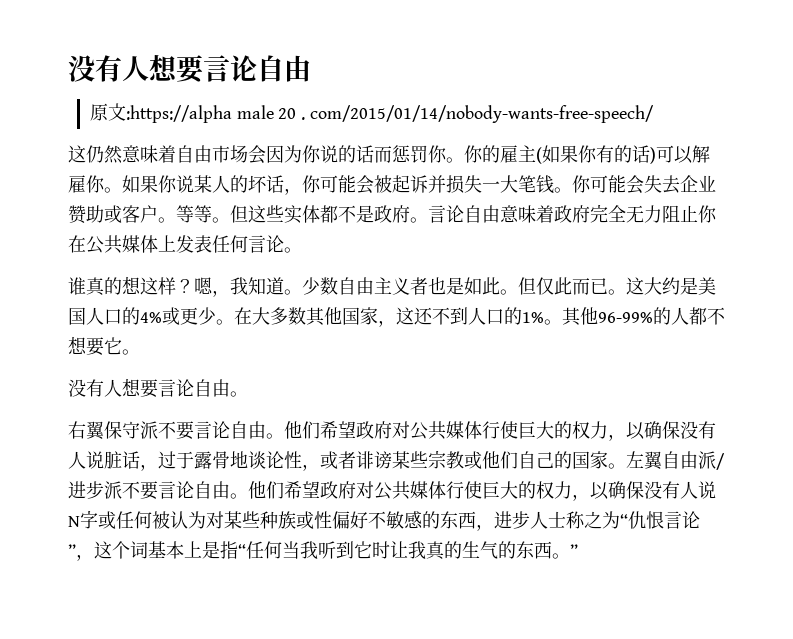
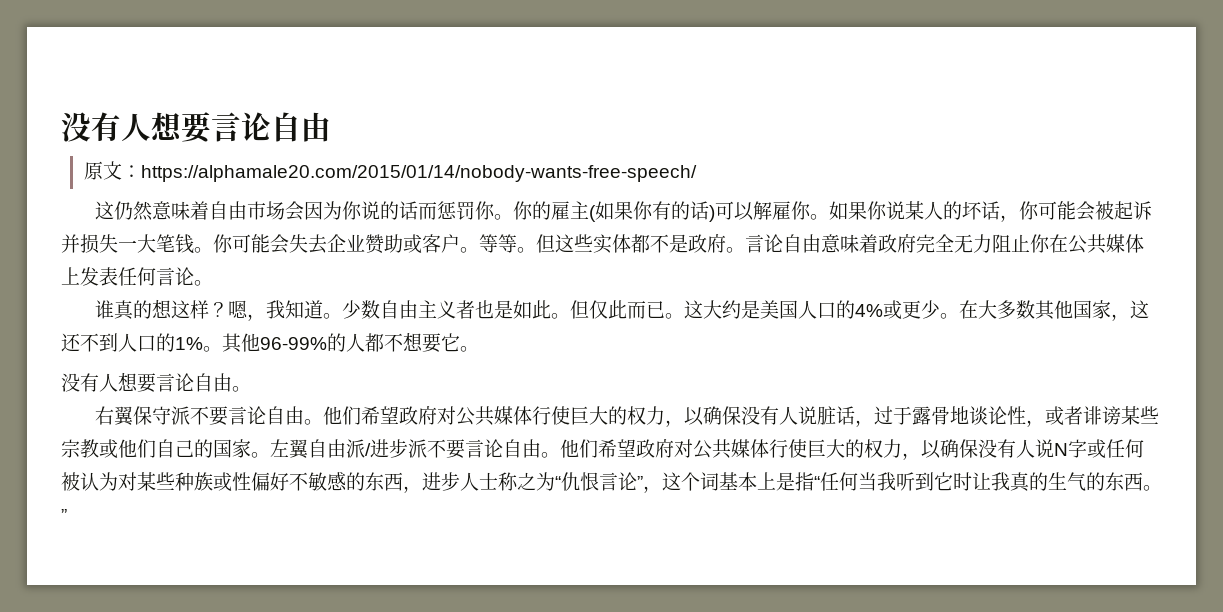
[125,105,655,123] :https://alpha male 20 . com/2015/01/14/nobody-wants-free-speech/ -> [121,165,697,182] ：https://alphamale20.com/2015/01/14/nobody-wants-free-speech/

